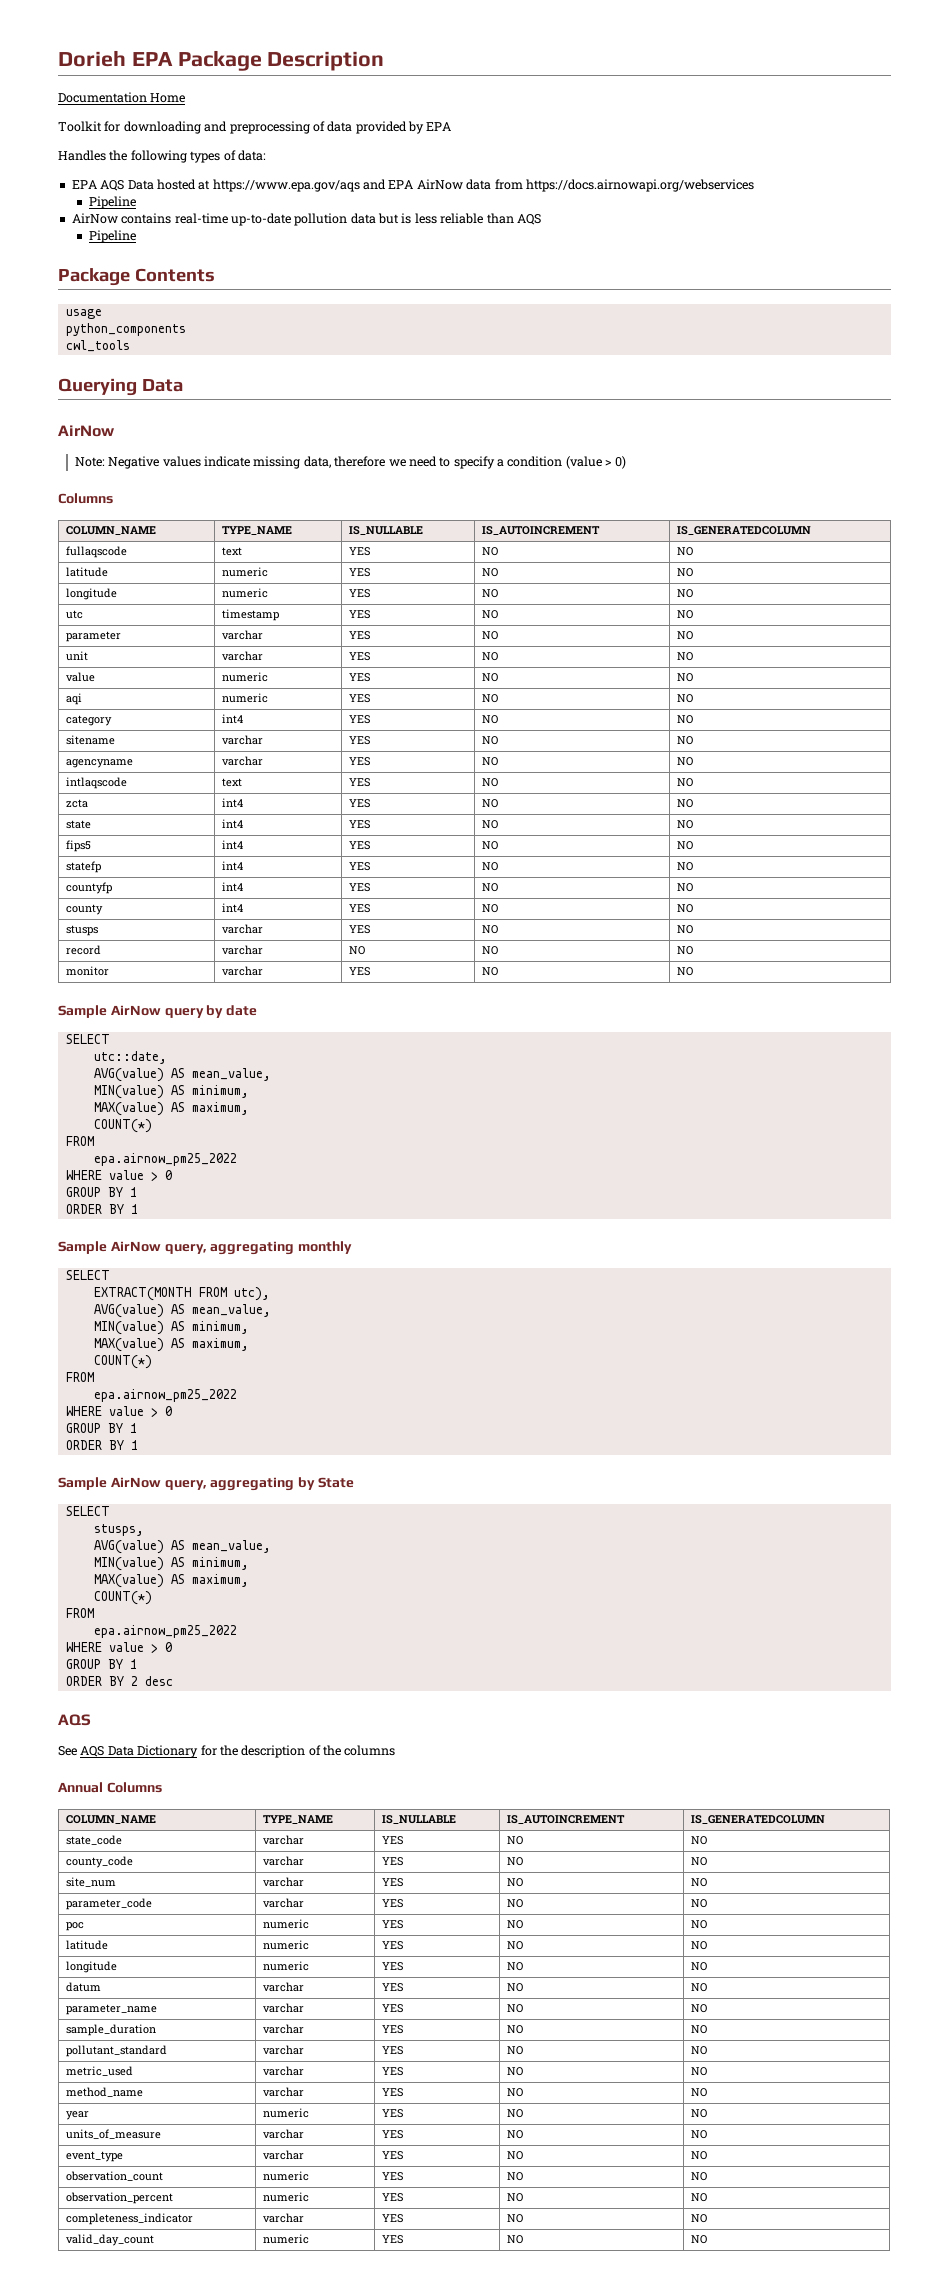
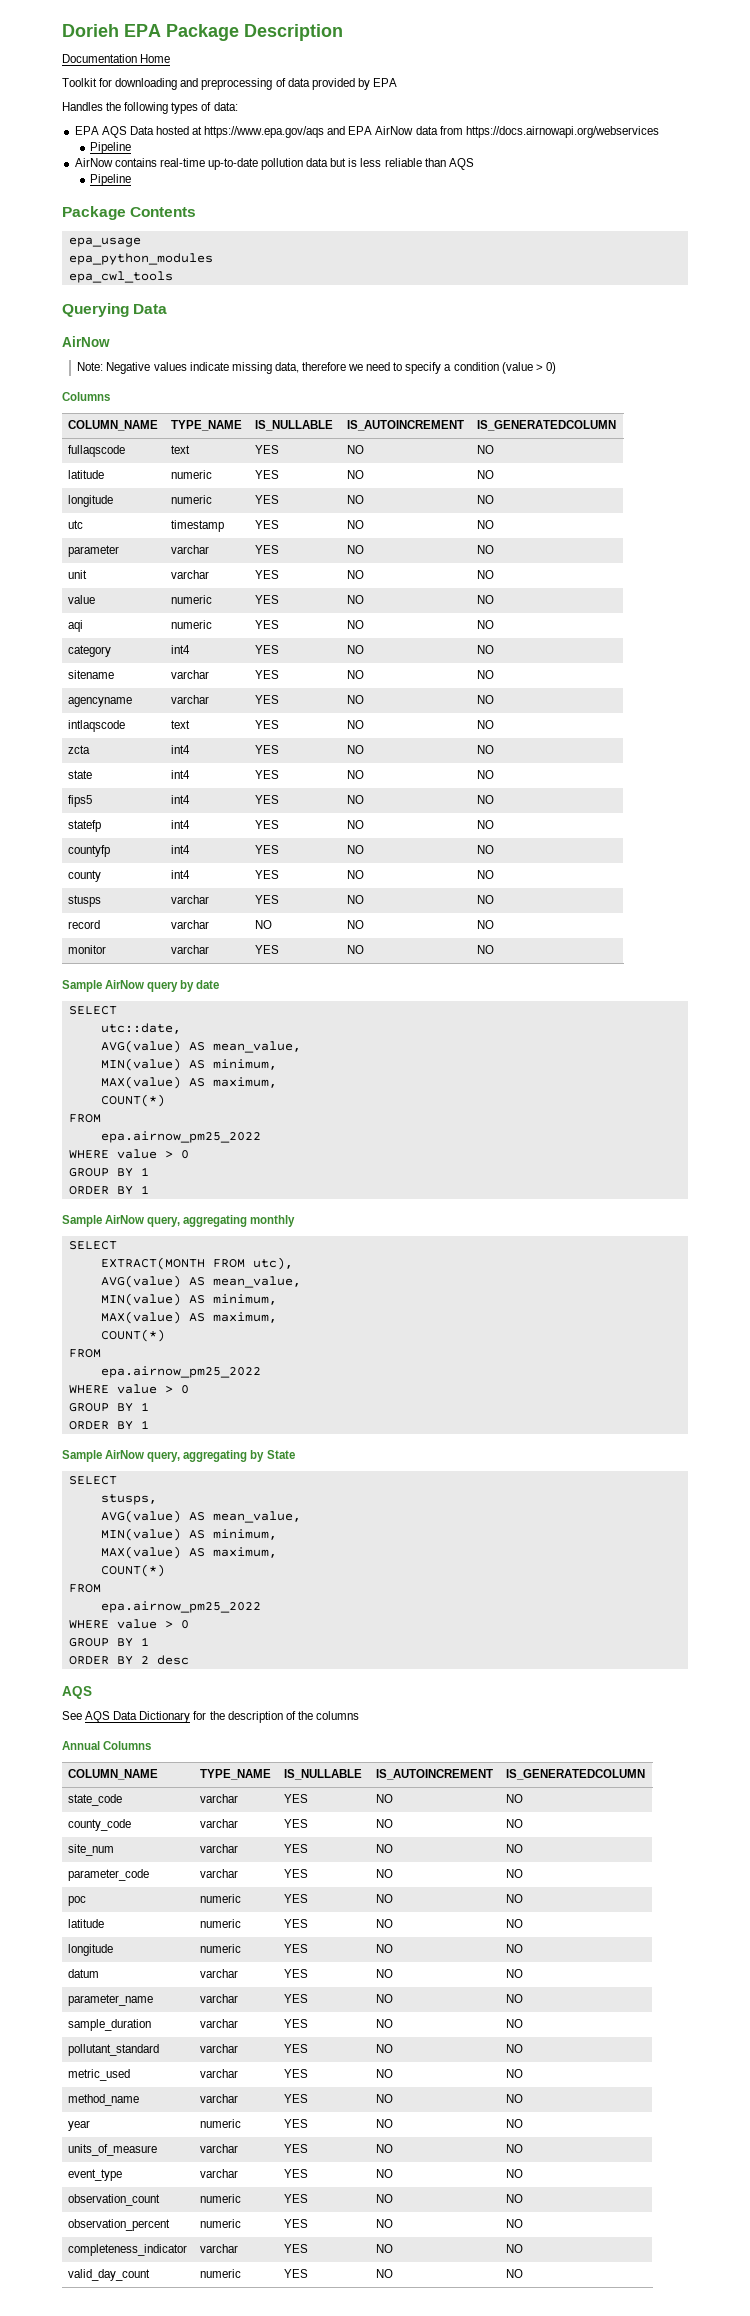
[65,309,102,319] [65,323,186,336] [65,340,130,352] usage // python_components // cwl_tools -> [68,237,141,247] [68,253,213,265] [68,271,173,283] epa_usage // epa_python_modules // epa_cwl_tools

